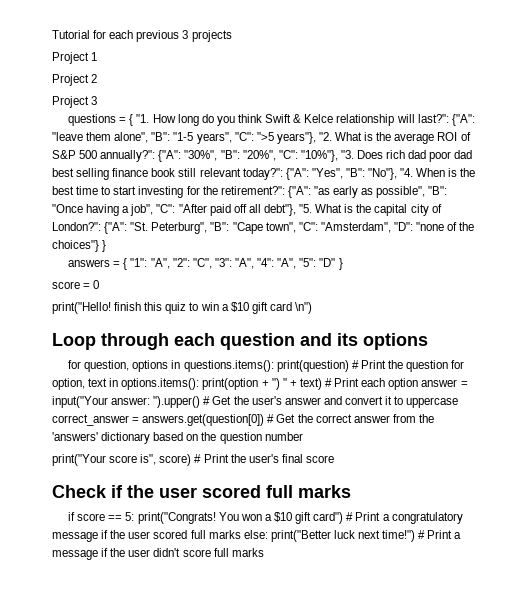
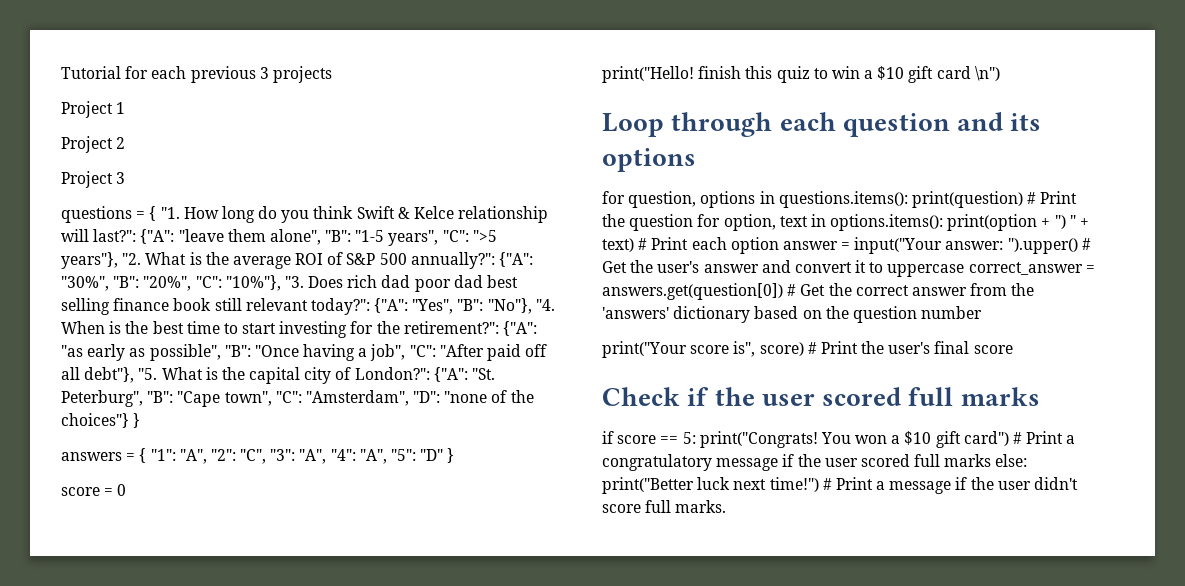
[231,548,264,557] marks -> [675,500,727,513] marks.

